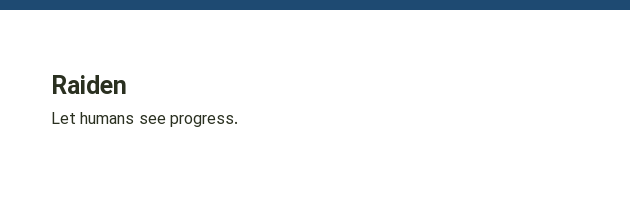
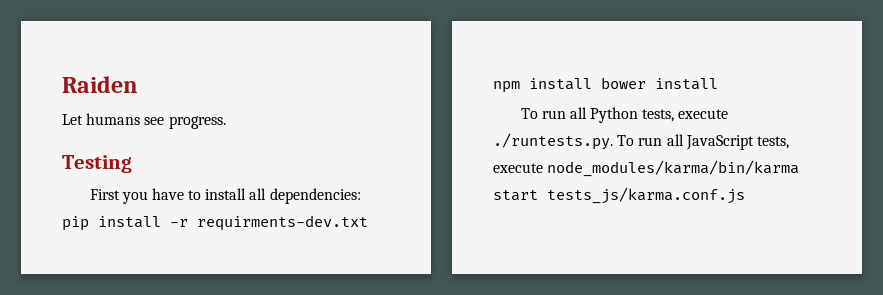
(238, 121) none -> [62,155,132,173] [89,188,361,204] [62,215,368,231] [493,77,718,93] [520,107,729,123] [493,133,789,150] [493,160,800,177] [493,187,745,204] // Testing // First you have to install all dependencies: pip install -r requirments-dev.txt npm install bower install // To run all Python tests, execute ./runtests.py. To run all JavaScript tests, execute node_modules/karma/bin/karma start tests_js/karma.conf.js

